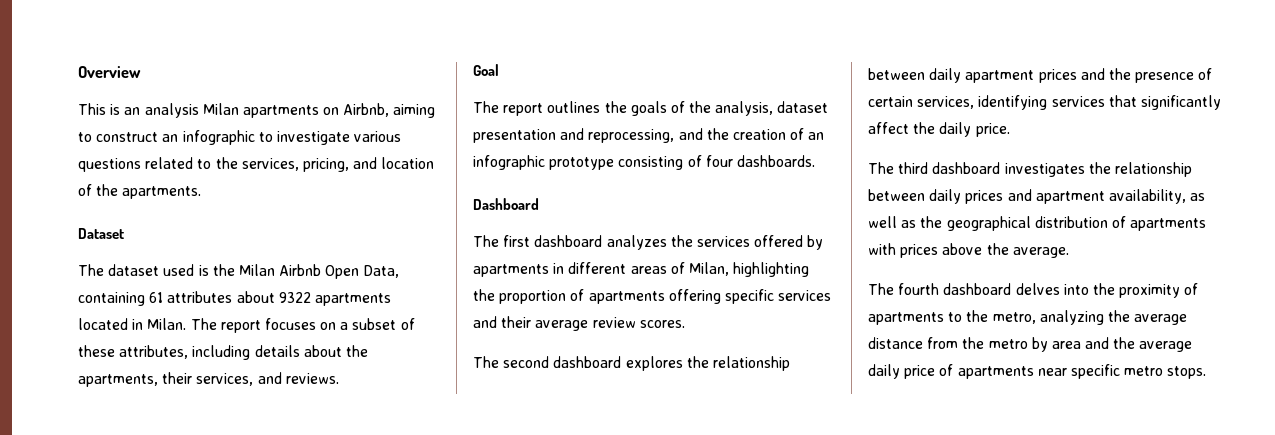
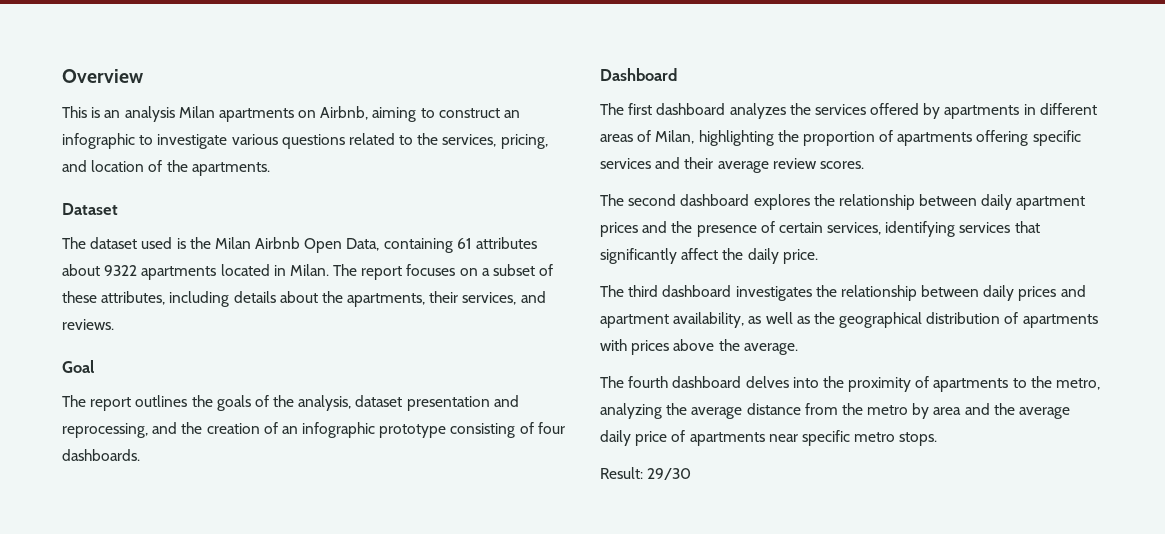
(1207, 372) none -> [600,467,692,480] // Result: 29/30

